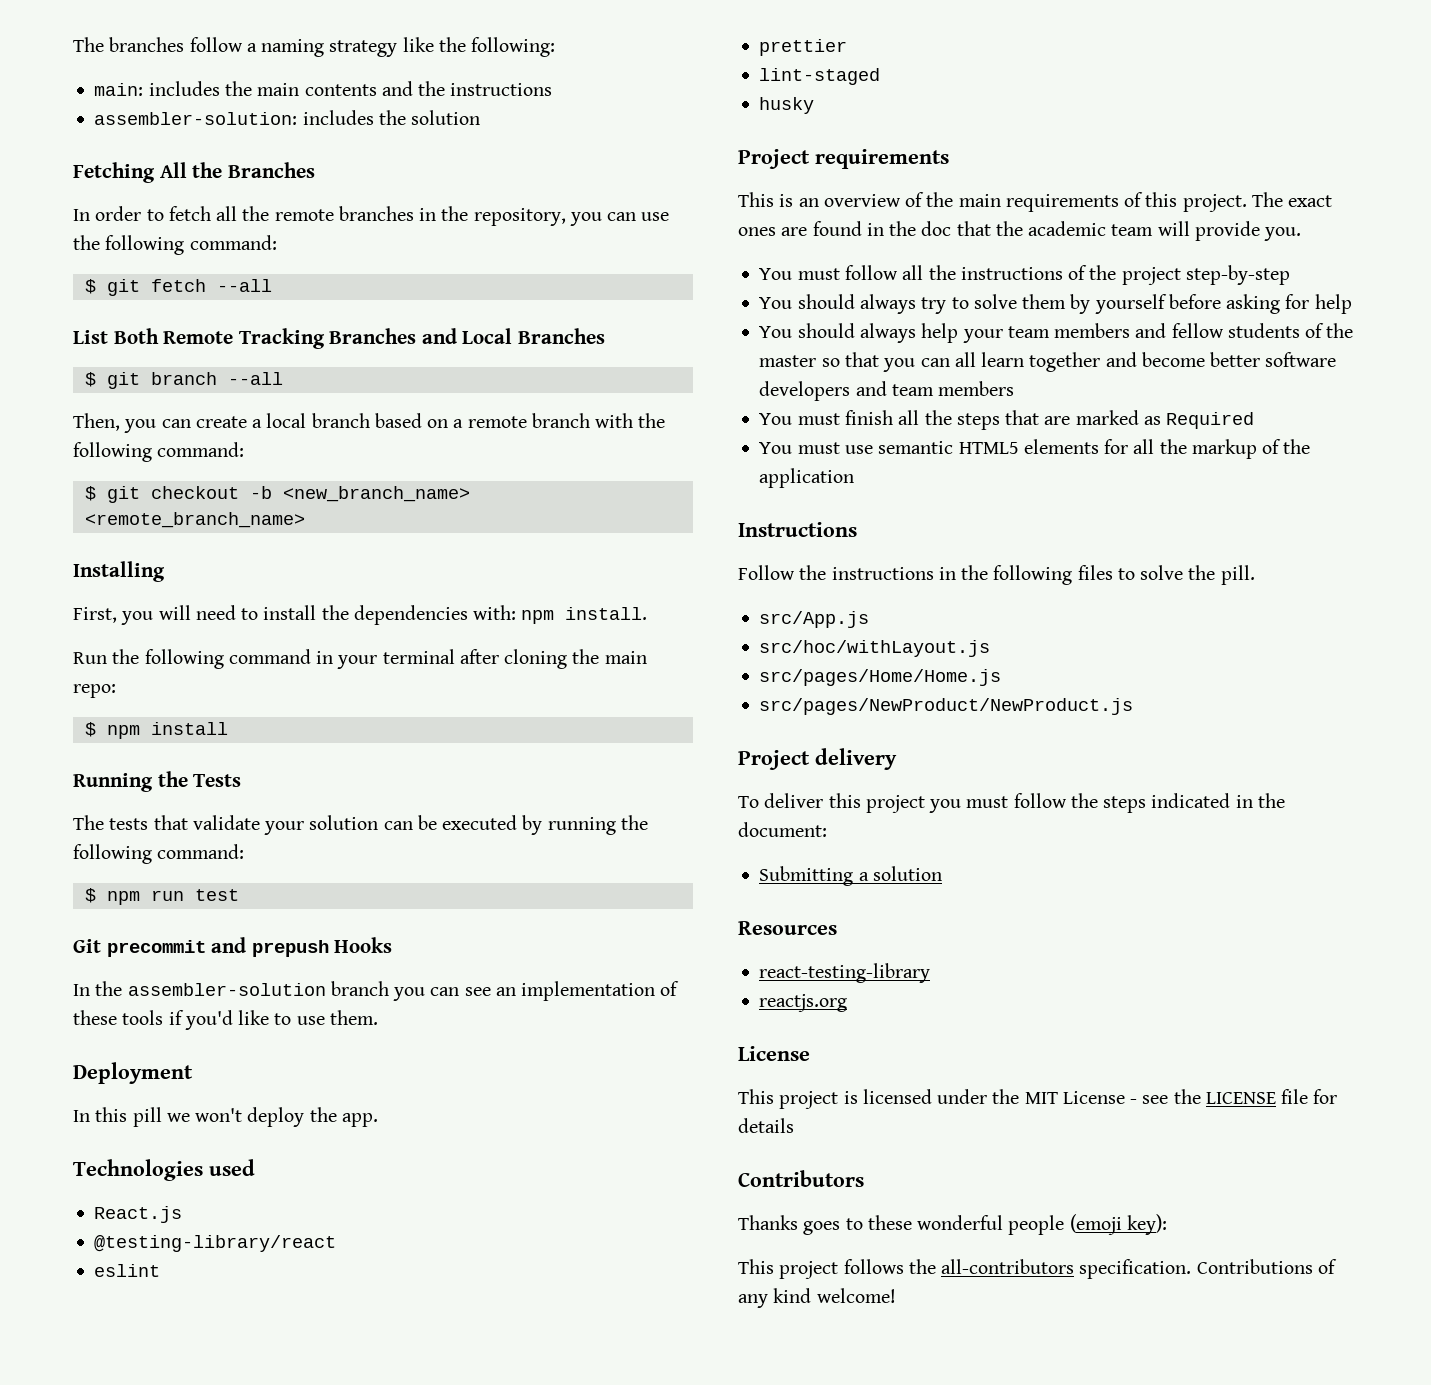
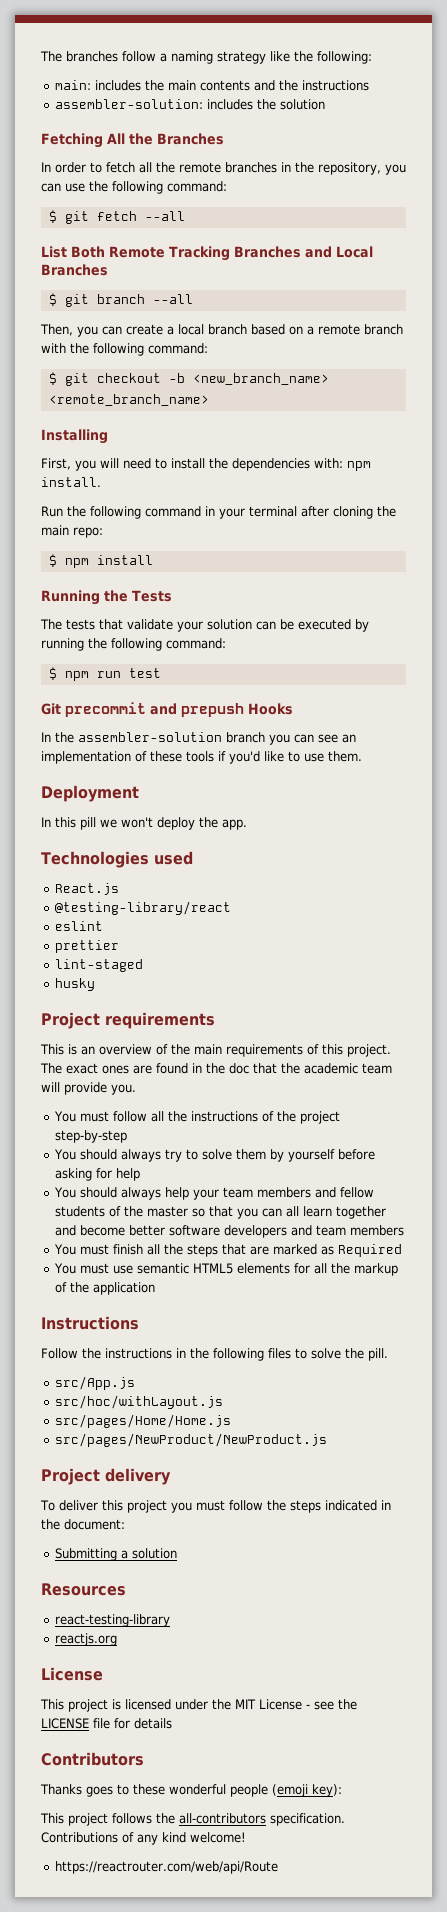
(896, 1295) none -> [54,1861,278,1874] // https://reactrouter.com/web/api/Route

